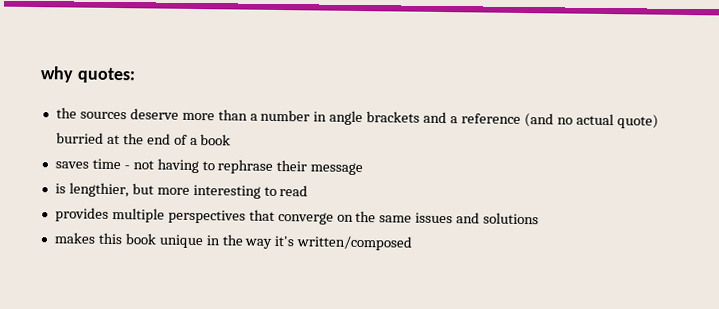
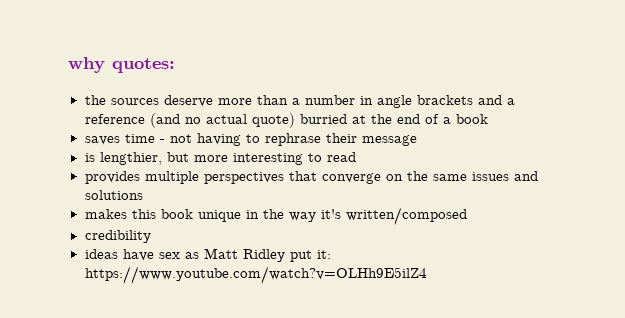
(414, 243) none -> [84,230,151,243] [84,248,331,262] [84,266,427,284] // credibility // ideas have sex as Matt Ridley put it: https://www.youtube.com/watch?v=OLHh9E5ilZ4

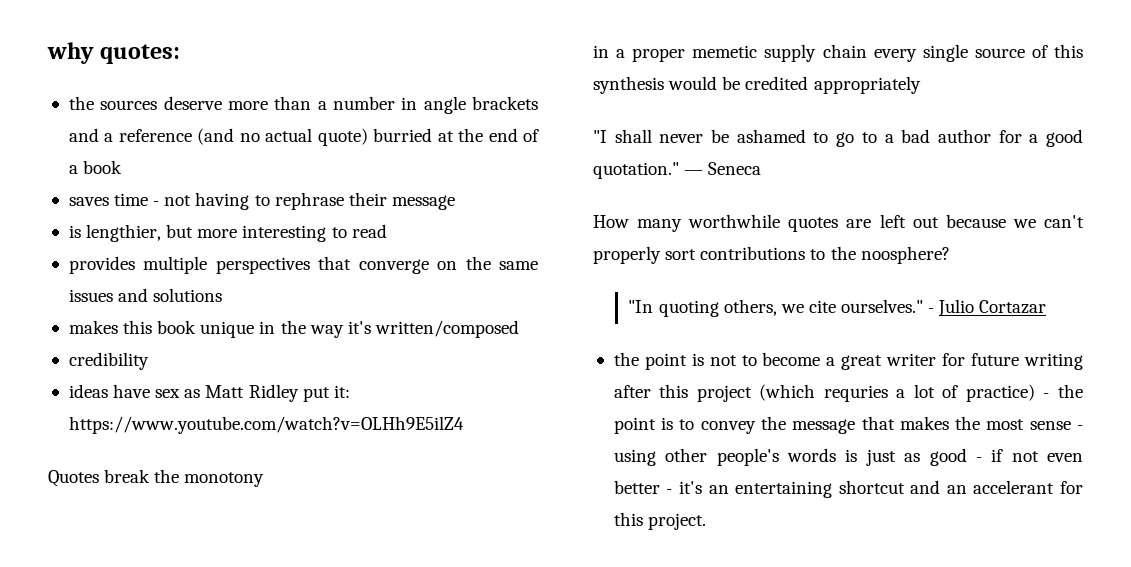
(427, 275) none -> [48,469,265,487] [593,44,1083,62] [593,76,921,94] [593,129,1083,147] [593,162,762,179] [593,214,1084,232] [593,246,950,264] [628,299,1047,317] [613,352,1083,370] [613,384,1083,402] [613,416,1084,434] [613,448,1083,466] [613,480,1083,498] [613,512,707,530] // Quotes break the monotony // in a proper memetic supply chain every single source of this synthesis would be credited appropriately // "I shall never be ashamed to go to a bad author for a good quotation." — Seneca // How many worthwhile quotes are left out because we can't properly sort contributions to the noosphere? // "In quoting others, we cite ourselves." - Julio Cortazar // the point is not to become a great writer for future writing after this project (which requries a lot of practice) - the point is to convey the message that makes the most sense - using other people's words is just as good - if not even better - it's an entertaining shortcut and an accelerant for this project.

